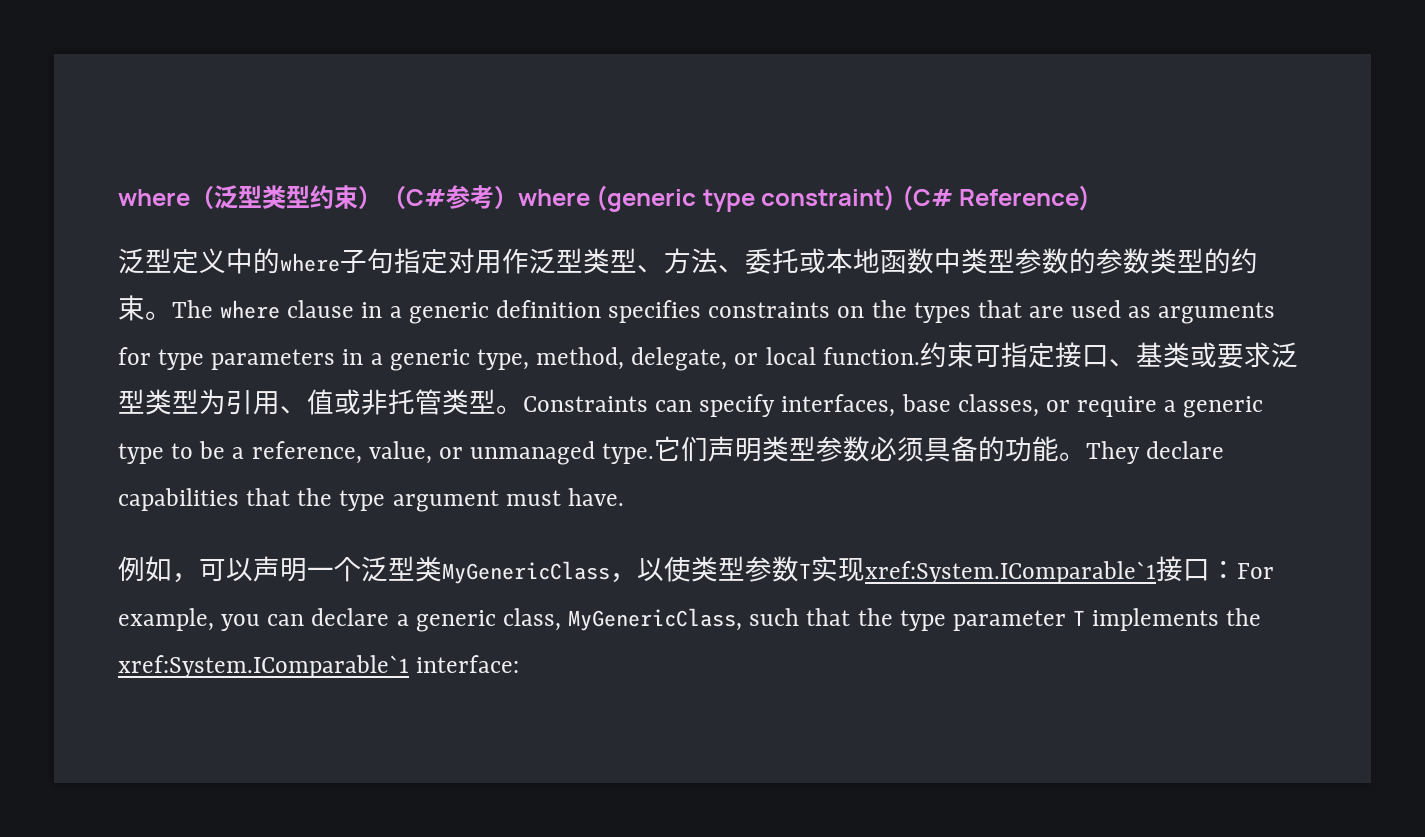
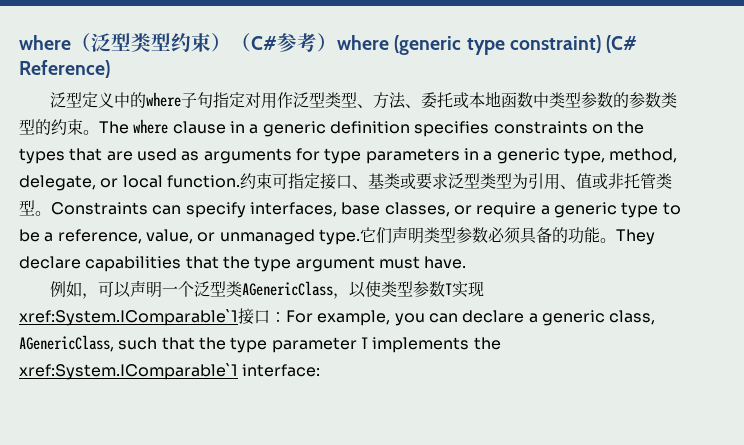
[442,561,610,584] MyGenericClass -> [242,281,334,296] AGenericClass
[568,608,743,631] MyGenericClass, -> [19,335,114,352] AGenericClass,

